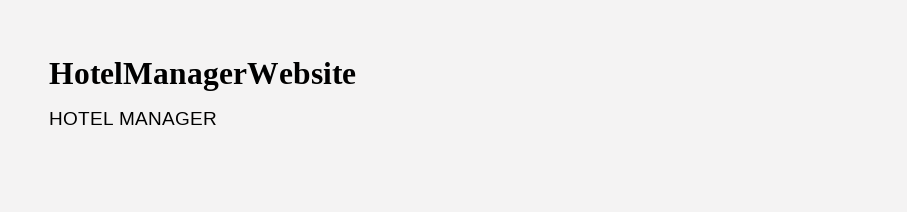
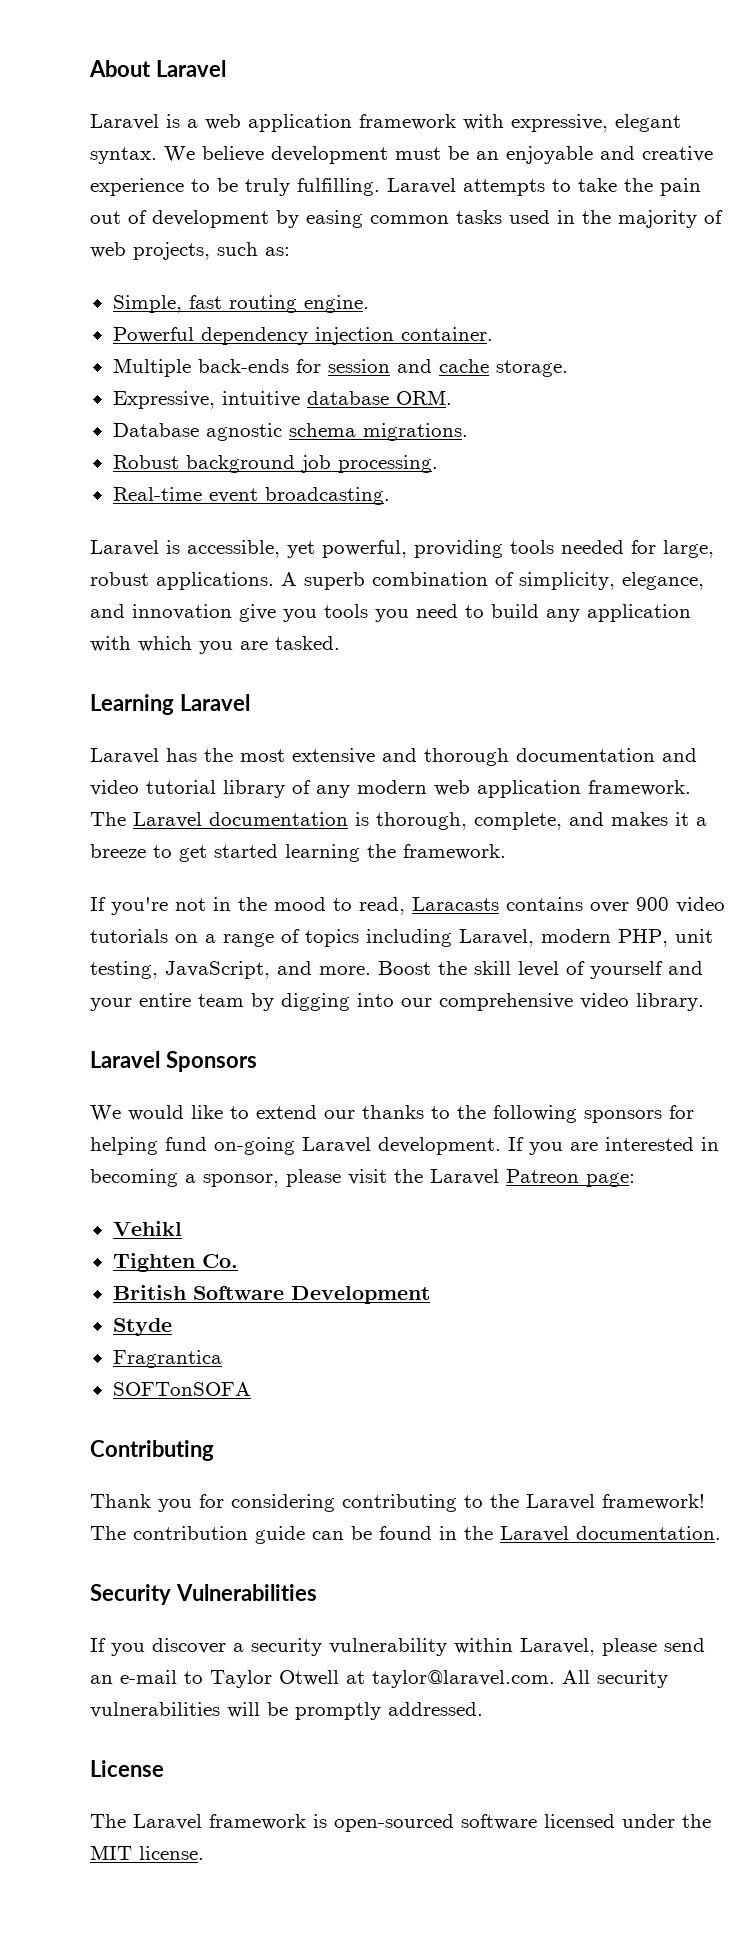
[49,62,356,91] [49,112,218,125] HotelManagerWebsite // HOTEL MANAGER -> [89,60,226,77] [90,114,681,132] [90,146,713,164] [90,178,701,196] [90,210,723,228] [90,242,290,260] [112,295,369,313] [112,327,493,345] [112,358,568,377] [112,390,452,409] [112,423,468,441] [112,455,438,473] [112,487,390,505] [90,540,714,558] [90,572,704,590] [90,604,691,622] [90,636,340,654] [90,694,250,715] [90,748,697,766] [90,780,691,798] [90,812,707,830] [90,844,506,862] [90,897,725,915] [90,929,713,947] [90,961,703,979] [90,993,704,1011] [90,1051,257,1072] [90,1105,694,1123] [90,1137,719,1155] [90,1169,635,1187] [112,1221,182,1236] [112,1253,238,1272] [112,1285,430,1304] [112,1318,172,1336] [112,1350,222,1368] [112,1382,251,1396] [90,1440,214,1461] [90,1494,705,1512] [90,1526,721,1544] [90,1584,317,1605] [90,1638,705,1656] [90,1670,668,1688] [90,1702,483,1720] [90,1760,164,1777] [90,1814,711,1832] [90,1845,204,1860] About Laravel // Laravel is a web application framework with expressive, elegant syntax. We believe development must be an enjoyable and creative experience to be truly fulfilling. Laravel attempts to take the pain out of development by easing common tasks used in the majority of web projects, such as: // Simple, fast routing engine. // Powerful dependency injection container. // Multiple back-ends for session and cache storage. // Expressive, intuitive database ORM. // Database agnostic schema migrations. // Robust background job processing. // Real-time event broadcasting. // Laravel is accessible, yet powerful, providing tools needed for large, robust applications. A superb combination of simplicity, elegance, and innovation give you tools you need to build any application with which you are tasked. // Learning Laravel // Laravel has the most extensive and thorough documentation and video tutorial library of any modern web application framework. The Laravel documentation is thorough, complete, and makes it a breeze to get started learning the framework. // If you're not in the mood to read, Laracasts contains over 900 video tutorials on a range of topics including Laravel, modern PHP, unit testing, JavaScript, and more. Boost the skill level of yourself and your entire team by digging into our comprehensive video library. // Laravel Sponsors // We would like to extend our thanks to the following sponsors for helping fund on-going Laravel development. If you are interested in becoming a sponsor, please visit the Laravel Patreon page: // Vehikl // Tighten Co. // British Software Development // Styde // Fragrantica // SOFTonSOFA // Contributing // Thank you for considering contributing to the Laravel framework! The contribution guide can be found in the Laravel documentation. // Security Vulnerabilities // If you discover a security vulnerability within Laravel, please send an e-mail to Taylor Otwell at taylor@laravel.com. All security vulnerabilities will be promptly addressed. // License // The Laravel framework is open-sourced software licensed under the MIT license.

